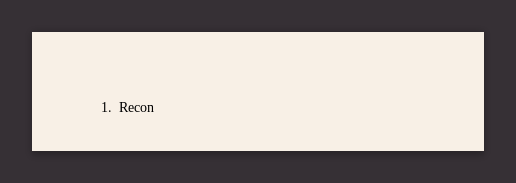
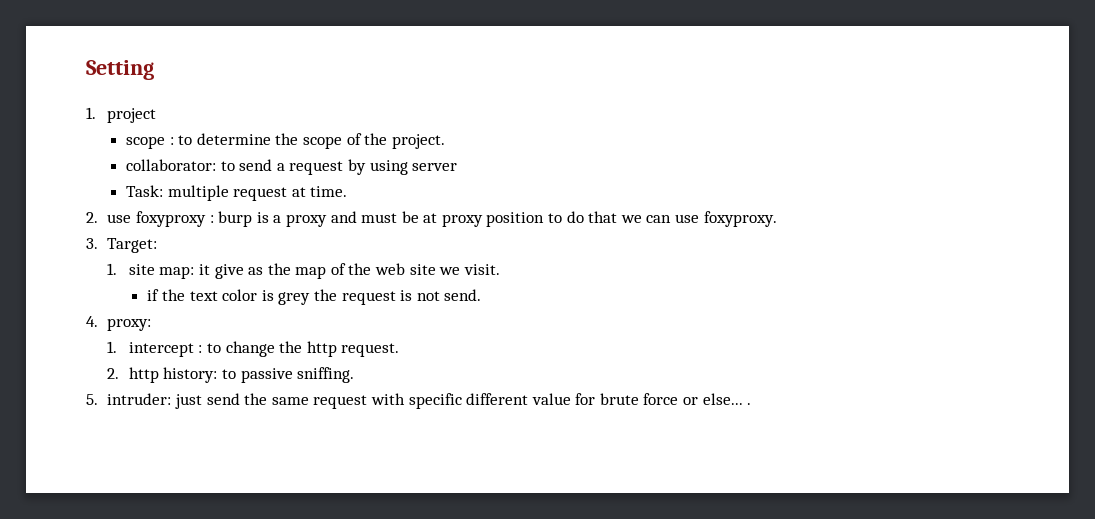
[101,102,154,112] 1. Recon -> [86,60,154,80] [86,107,157,123] [126,133,445,149] [126,159,458,175] [126,185,348,201] [86,211,777,227] [86,238,158,253] [107,263,500,279] [147,289,482,305] [86,316,152,331] [107,341,400,357] [107,367,355,383] [86,393,752,409] Setting // 1. project // scope : to determine the scope of the project. // collaborator: to send a request by using server // Task: multiple request at time. // 2. use foxyproxy : burp is a proxy and must be at proxy position to do that we can use foxyproxy. // 3. Target: // 1. site map: it give as the map of the web site we visit. // if the text color is grey the request is not send. // 4. proxy: // 1. intercept : to change the http request. // 2. http history: to passive sniffing. // 5. intruder: just send the same request with specific different value for brute force or else... .

